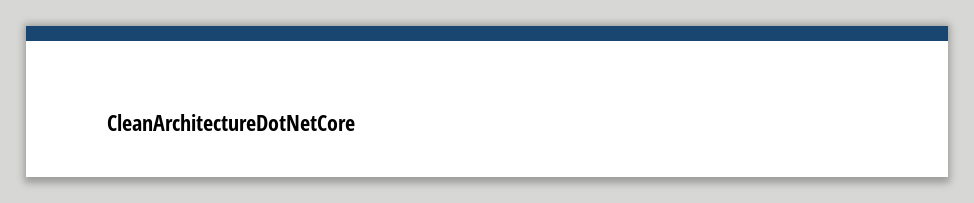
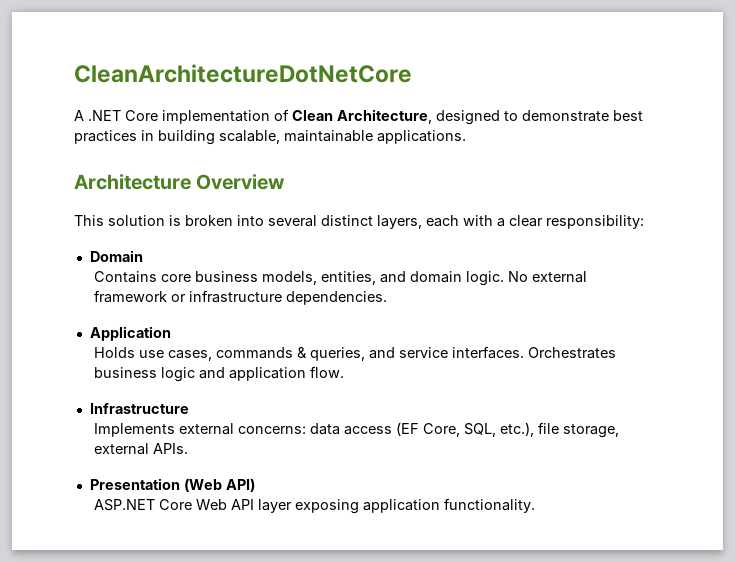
(355, 122) none -> [74,109,643,125] [74,130,466,145] [74,174,286,190] [74,215,644,229] [89,250,143,262] [93,271,587,286] [93,290,387,305] [89,326,171,341] [93,346,616,361] [93,366,344,382] [89,403,189,414] [93,422,619,438] [93,443,188,455] [89,478,255,492] [93,498,535,514] // A .NET Core implementation of Clean Architecture, designed to demonstrate best practices in building scalable, maintainable applications. // Architecture Overview // This solution is broken into several distinct layers, each with a clear responsibility: // Domain // Contains core business models, entities, and domain logic. No external framework or infrastructure dependencies. // Application // Holds use cases, commands & queries, and service interfaces. Orchestrates business logic and application flow. // Infrastructure // Implements external concerns: data access (EF Core, SQL, etc.), file storage, external APIs. // Presentation (Web API) // ASP.NET Core Web API layer exposing application functionality.

